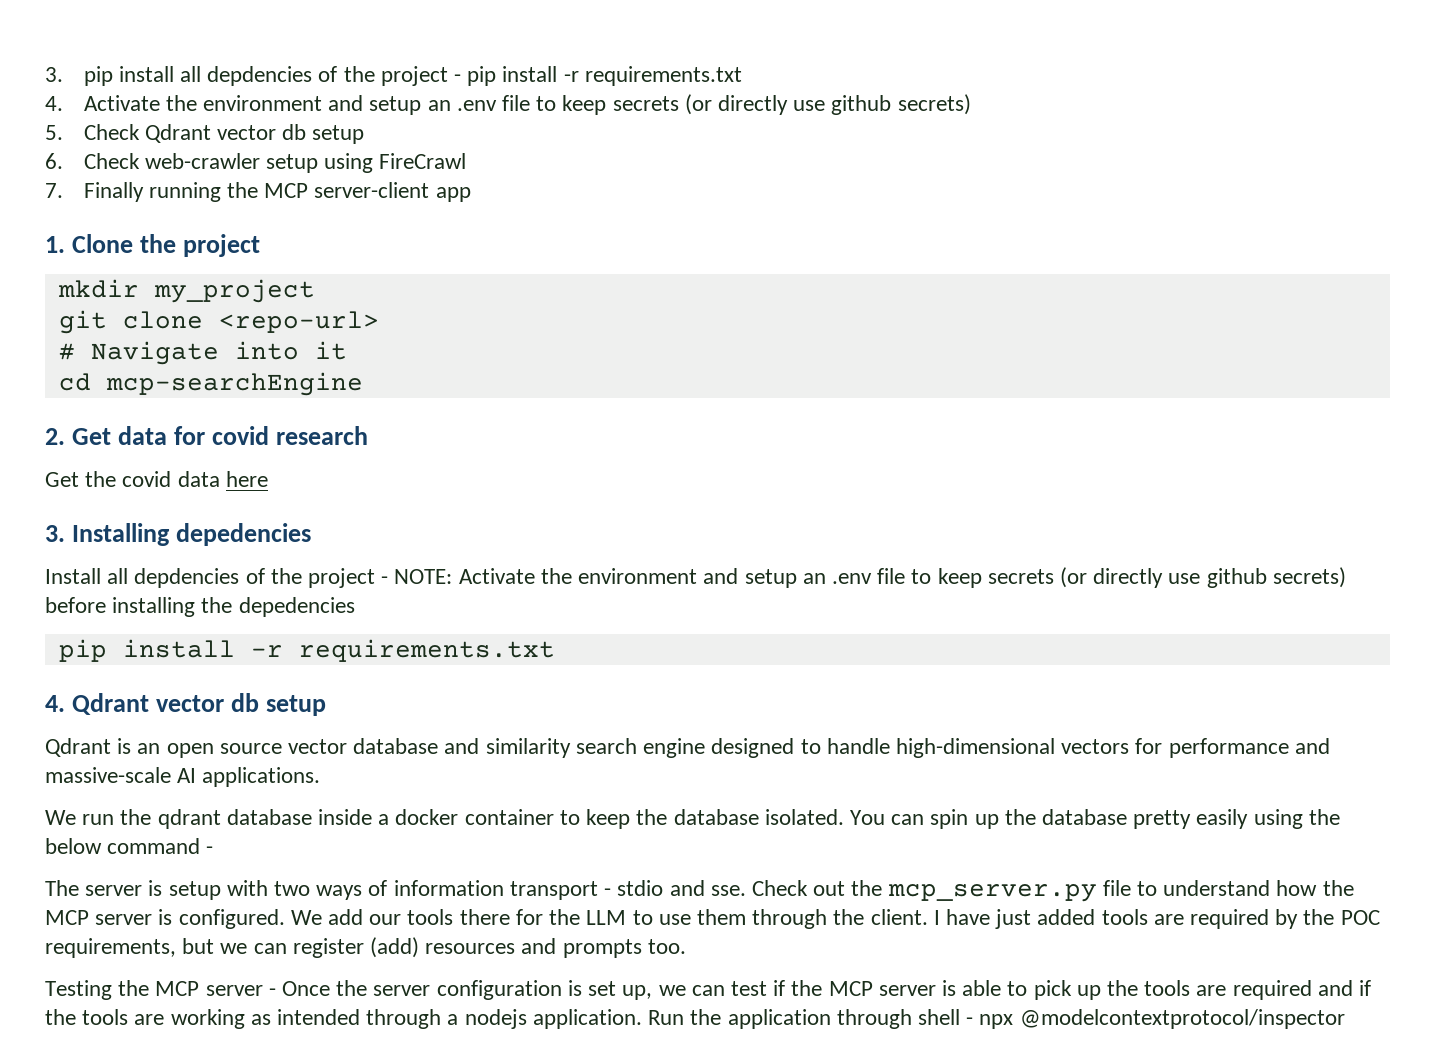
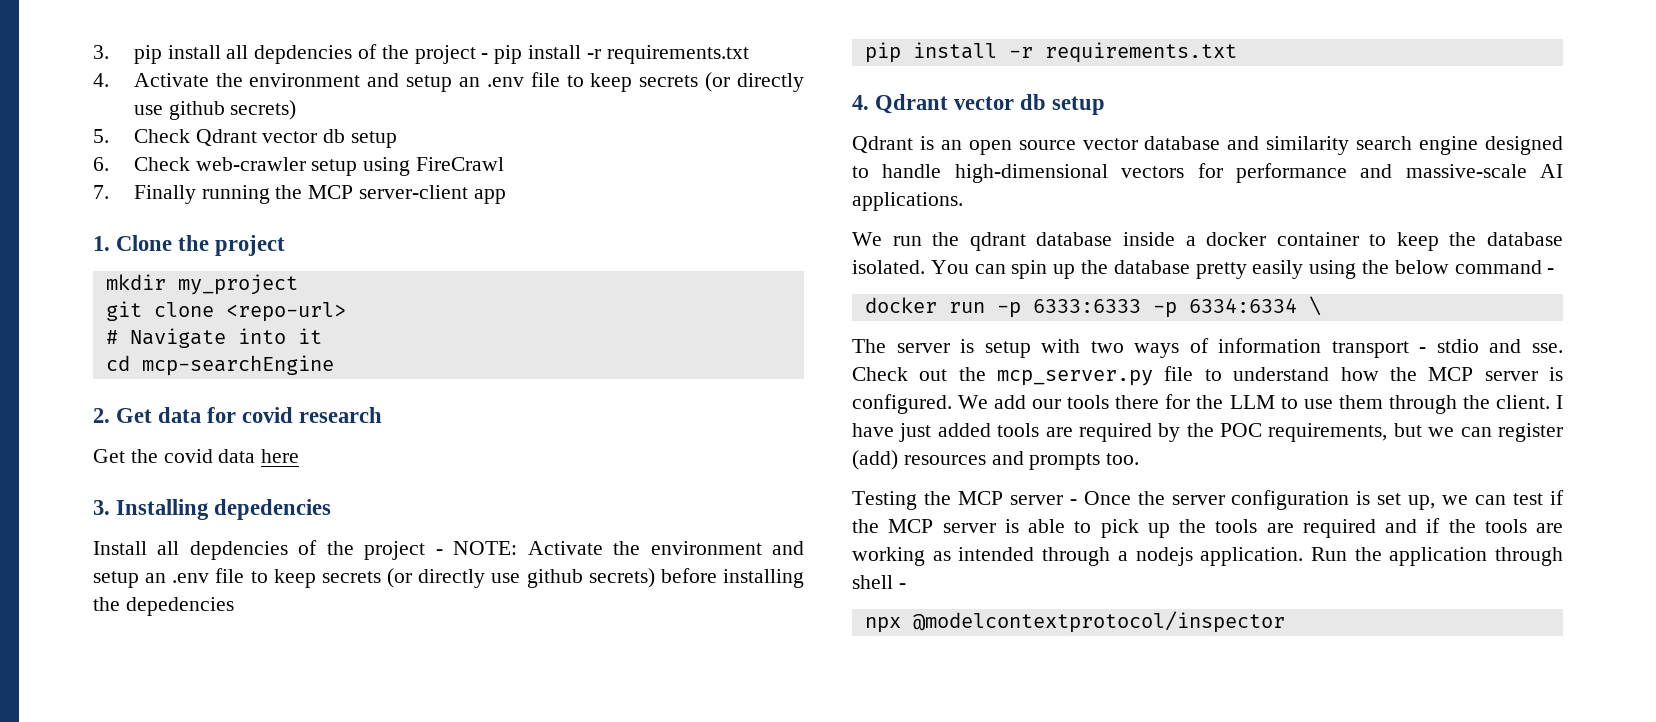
(214, 850) none -> [864,296,1321,318] // docker run -p 6333:6333 -p 6334:6334 \
(974, 1021) none -> (906, 586) //

